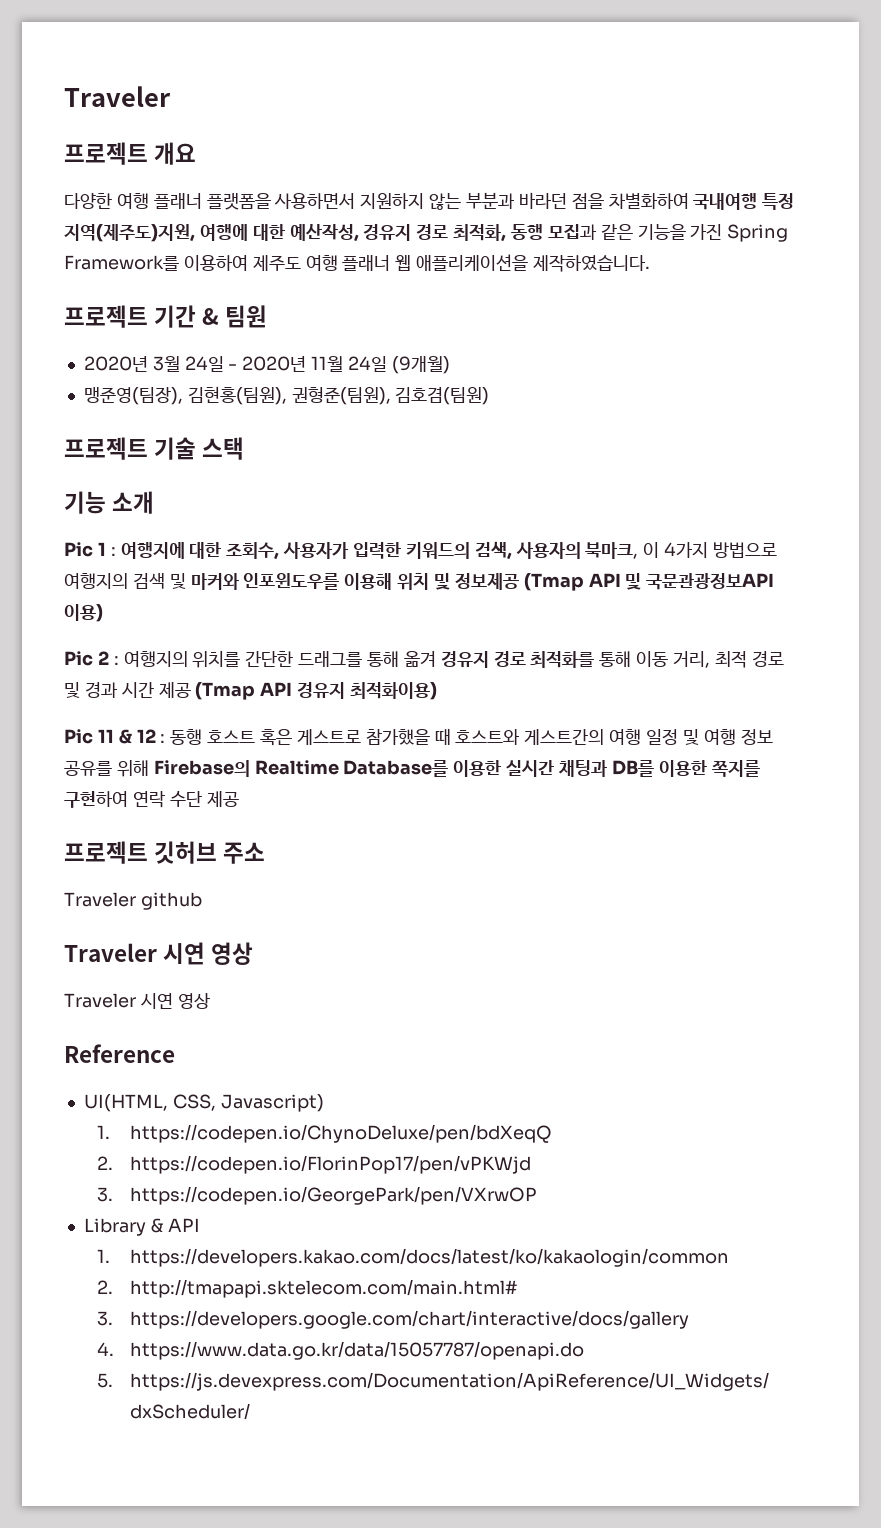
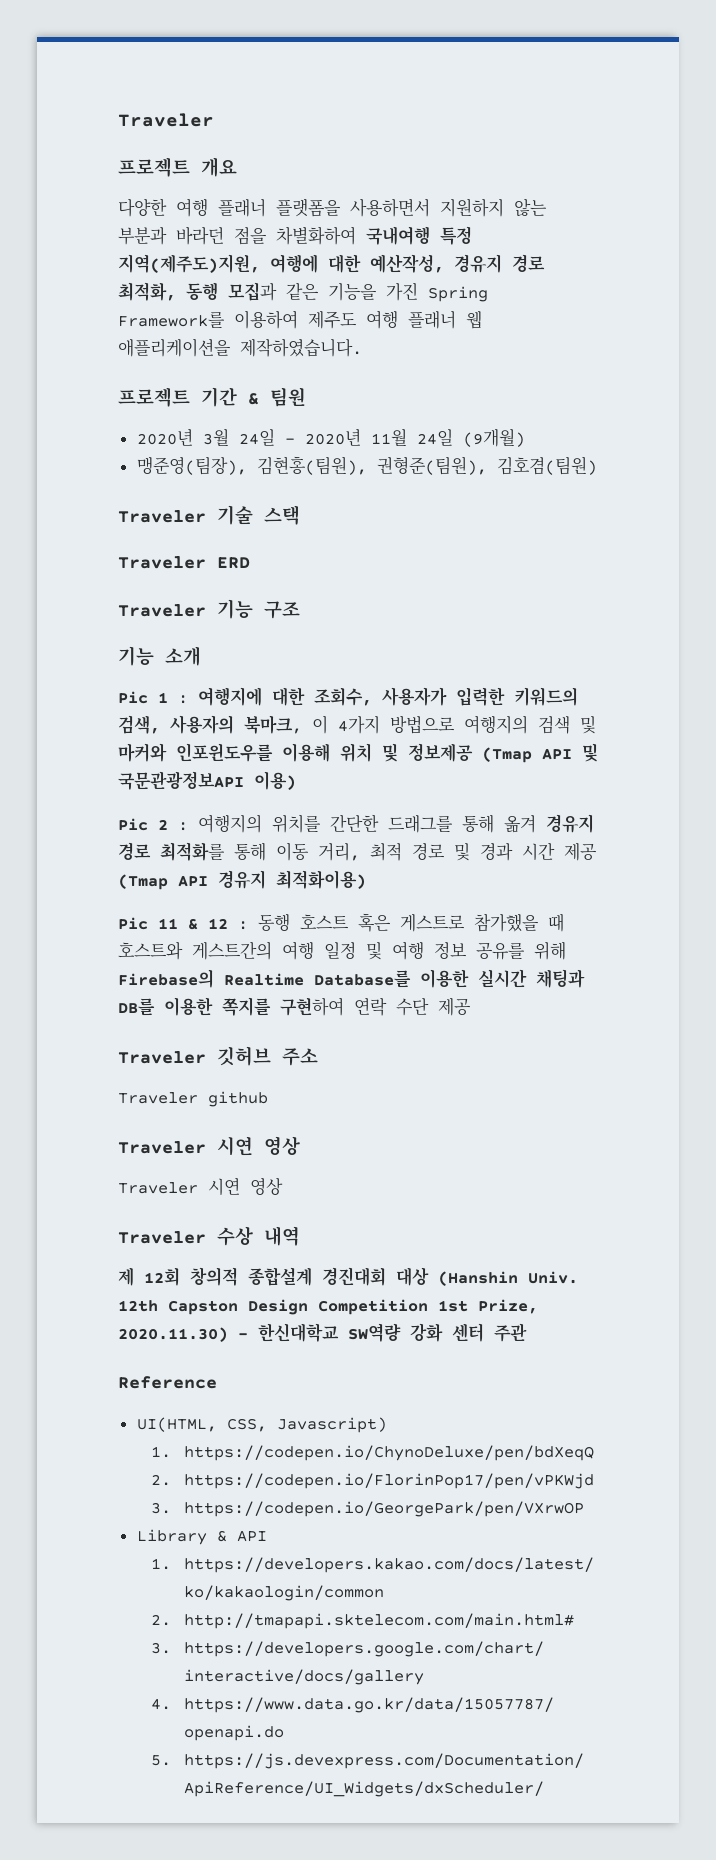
[64,437,148,460] 프로젝트 -> [118,510,206,523] Traveler
(245, 448) none -> [118,556,250,569] [118,599,300,619] // Traveler ERD // Traveler 기능 구조
[64,841,148,864] 프로젝트 -> [118,1051,206,1064] Traveler
(210, 1001) none -> [118,1226,300,1246] [118,1267,578,1286] [118,1299,538,1315] [118,1323,527,1342] // Traveler 수상 내역 // 제 12회 창의적 종합설계 경진대회 대상 (Hanshin Univ. 12th Capston Design Competition 1st Prize, 2020.11.30) - 한신대학교 SW역량 강화 센터 주관

